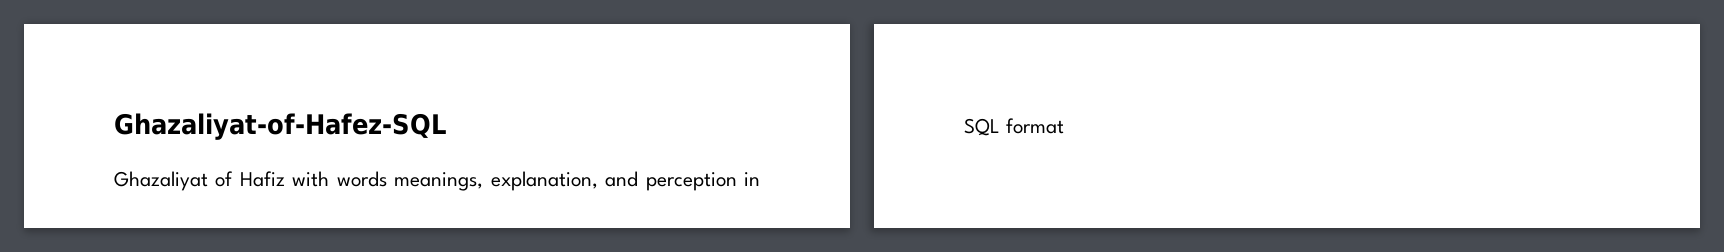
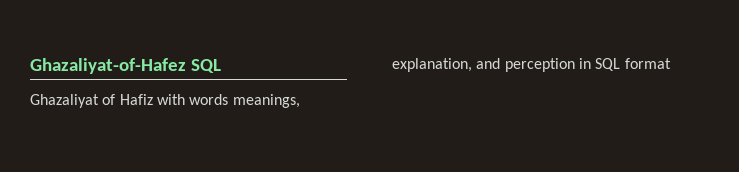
[114,113,446,140] Ghazaliyat-of-Hafez-SQL -> [30,58,221,74] Ghazaliyat-of-Hafez SQL

